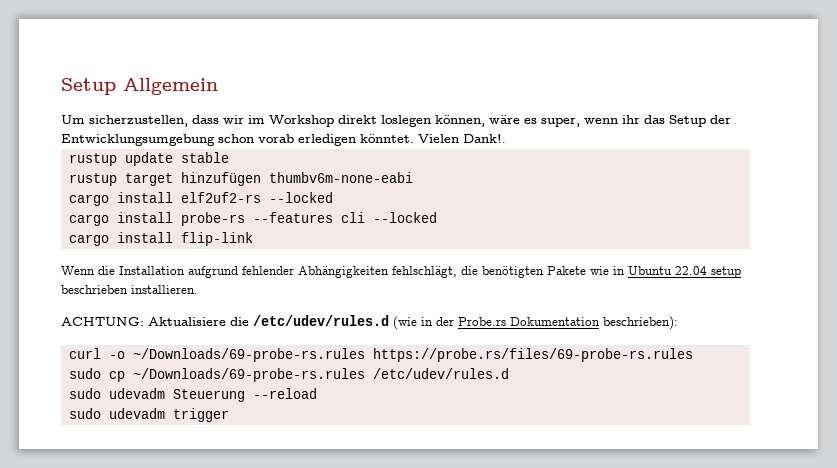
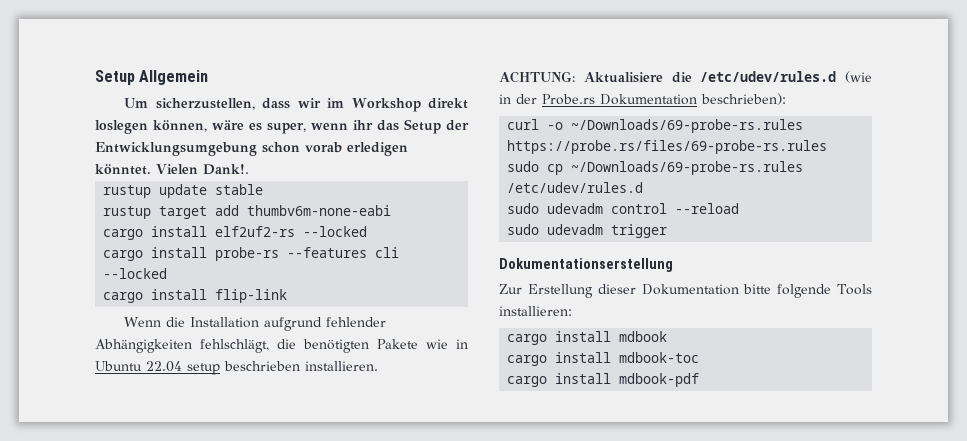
[180,172,261,186] hinzufügen -> [215,205,240,216] add
[172,389,245,402] Steuerung -> [611,203,668,214] control
(229, 415) none -> [499,258,673,272] [499,284,873,298] [499,306,572,316] [507,331,668,345] [507,352,700,366] [507,373,700,387] // Dokumentationserstellung // Zur Erstellung dieser Dokumentation bitte folgende Tools installieren: // cargo install mdbook // cargo install mdbook-toc // cargo install mdbook-pdf

